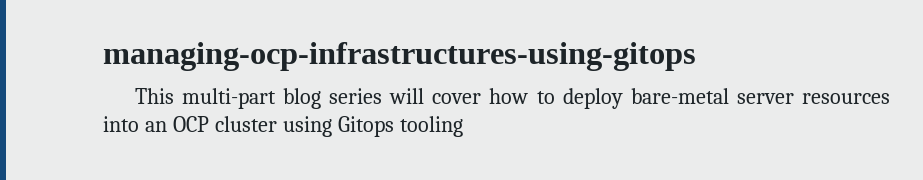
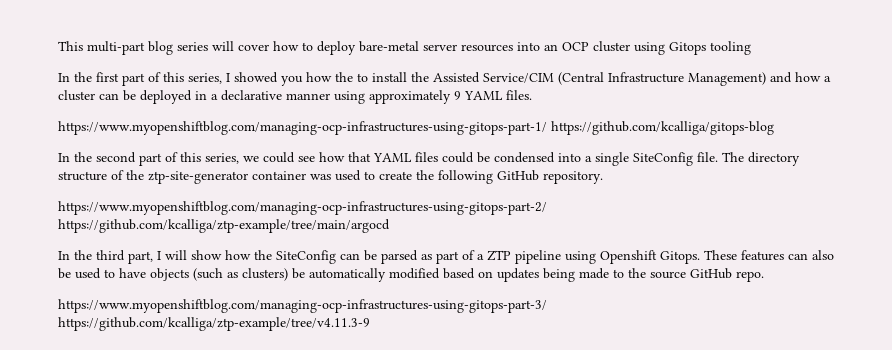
[103,42,696,71] managing-ocp-infrastructures-using-gitops // -> (58, 46) none
(463, 126) none -> [58,72,831,86] [58,90,532,104] [58,121,774,135] [58,152,800,166] [58,170,603,184] [58,201,547,215] [58,219,390,233] [58,250,834,264] [58,268,764,282] [58,299,547,313] [58,317,370,331] // In the first part of this series, I showed you how the to install the Assisted Service/CIM (Central Infrastructure Management) and how a cluster can be deployed in a declarative manner using approximately 9 YAML files. // https://www.myopenshiftblog.com/managing-ocp-infrastructures-using-gitops-part-1/ https://github.com/kcalliga/gitops-blog // In the second part of this series, we could see how that YAML files could be condensed into a single SiteConfig file. The directory structure of the ztp-site-generator container was used to create the following GitHub repository. // https://www.myopenshiftblog.com/managing-ocp-infrastructures-using-gitops-part-2/ https://github.com/kcalliga/ztp-example/tree/main/argocd // In the third part, I will show how the SiteConfig can be parsed as part of a ZTP pipeline using Openshift Gitops. These features can also be used to have objects (such as clusters) be automatically modified based on updates being made to the source GitHub repo. // https://www.myopenshiftblog.com/managing-ocp-infrastructures-using-gitops-part-3/ https://github.com/kcalliga/ztp-example/tree/v4.11.3-9

